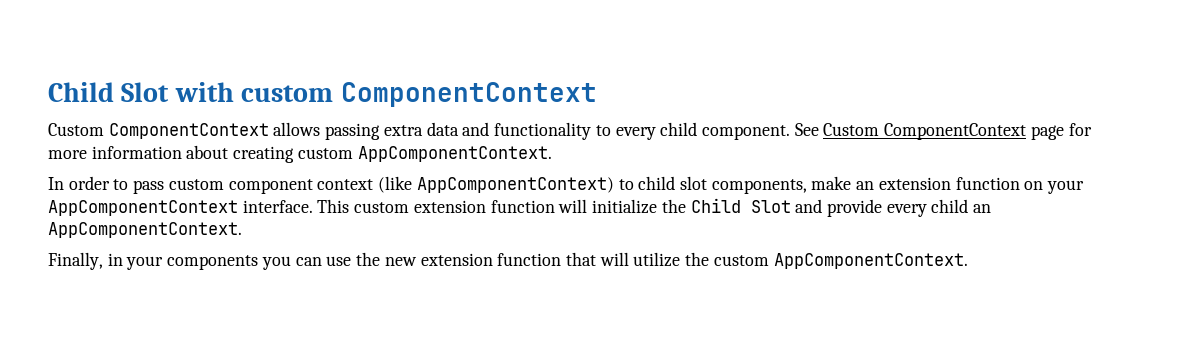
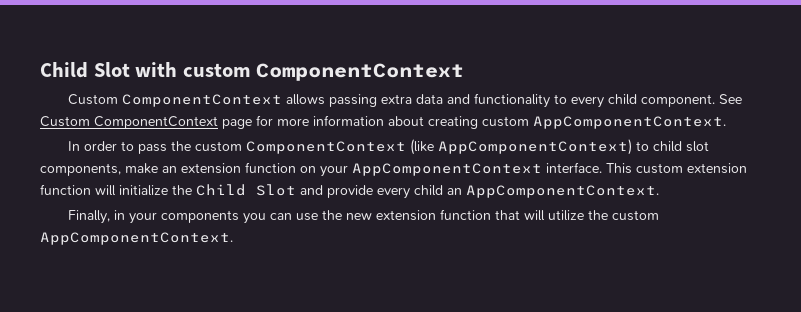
[168,179,374,194] custom component context -> [171,141,407,154] the custom ComponentContext

